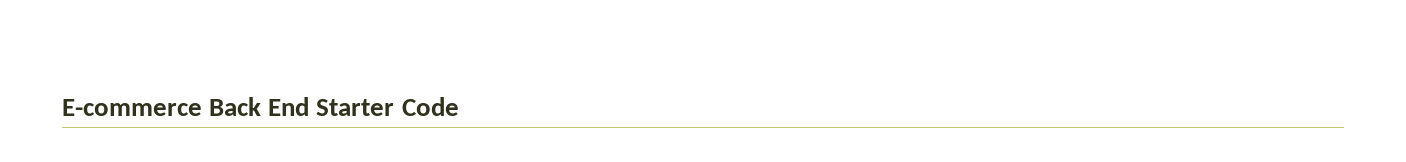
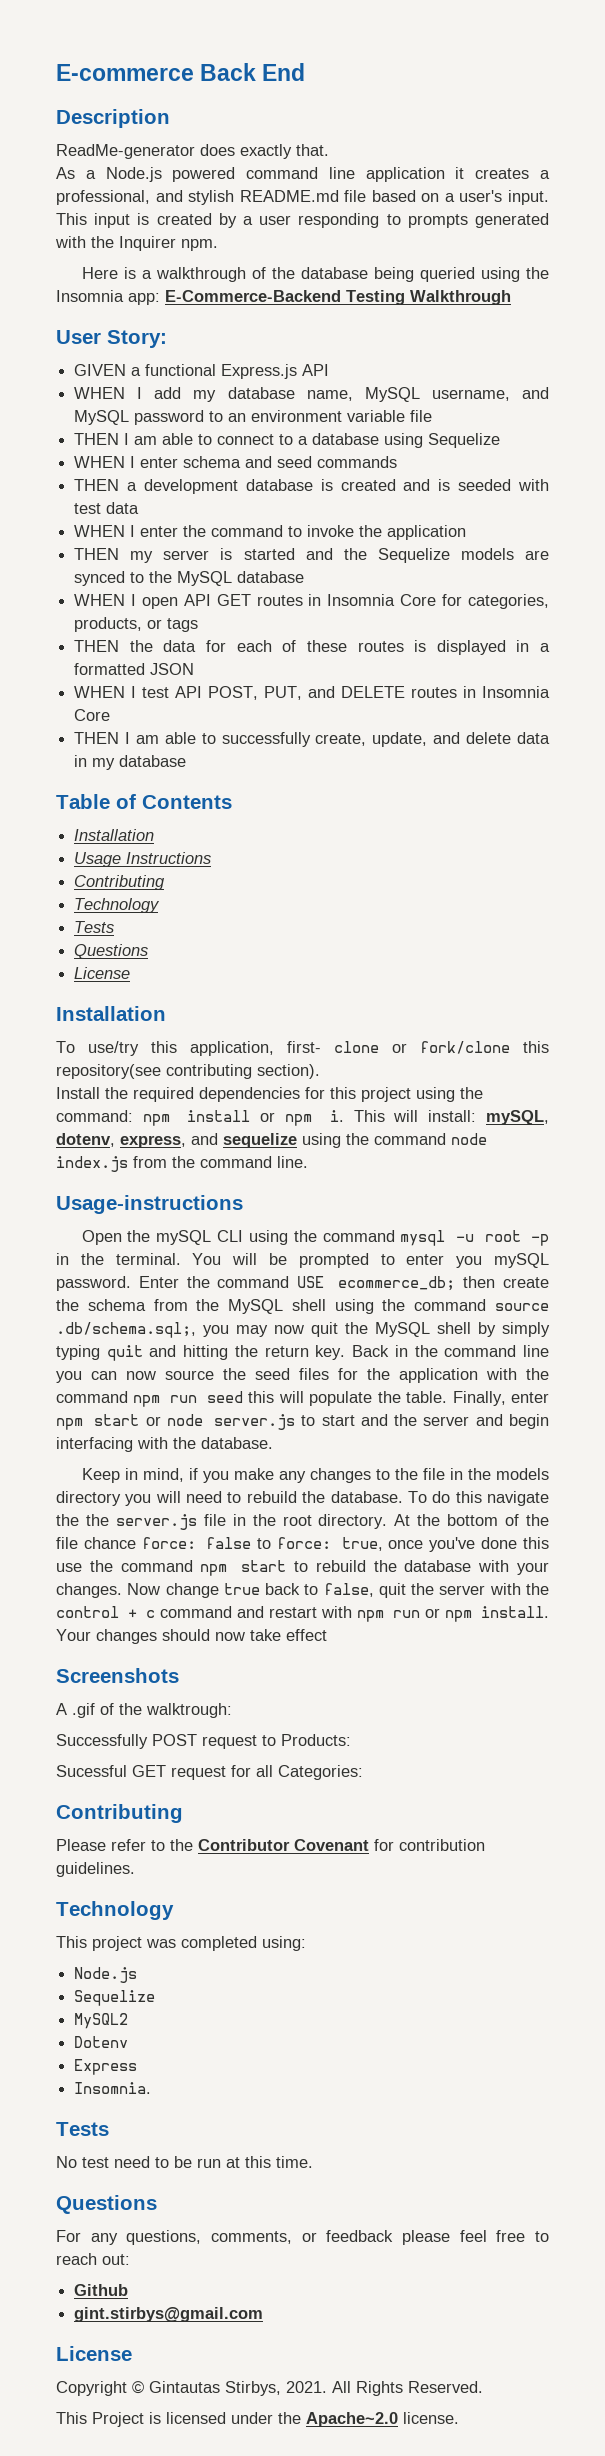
[316,97,459,116] Starter Code -> [56,109,170,128] [56,144,329,159] [56,167,550,182] [56,190,549,205] [56,213,549,228] [55,236,218,251] [81,267,550,282] [56,290,511,305] [56,330,167,348] [74,364,330,379] [74,387,549,402] [74,410,433,425] [74,433,501,448] [74,456,398,468] [74,479,549,494] [74,502,140,514] [74,525,467,540] [74,548,549,563] [74,571,305,586] [74,594,549,609] [74,617,199,632] [74,640,550,655] [74,663,195,675] [74,686,551,700] [74,709,111,721] [74,732,550,747] [74,755,187,770] [56,794,232,809] [74,829,155,841] [74,852,212,867] [74,875,166,890] [74,898,161,913] [74,921,115,933] [74,944,149,959] [74,967,131,979] [56,1006,166,1021] [56,1041,549,1056] [56,1064,320,1079] [56,1087,483,1102] [56,1110,549,1126] [56,1133,487,1148] [56,1156,308,1172] [56,1195,243,1214] [81,1230,550,1246] [56,1253,550,1268] [56,1276,549,1291] [56,1299,549,1314] [56,1322,550,1338] [56,1345,550,1361] [56,1368,549,1383] [56,1391,549,1407] [56,1414,549,1430] [56,1437,273,1452] [81,1468,550,1483] [56,1491,550,1506] [56,1514,549,1530] [56,1537,550,1552] [56,1560,549,1576] [56,1583,549,1598] [56,1606,549,1622] [56,1629,327,1644] [56,1668,179,1683] [56,1703,232,1718] [56,1734,351,1749] [56,1765,363,1780] [56,1804,183,1823] [56,1839,485,1851] [56,1862,135,1877] [56,1901,174,1920] [56,1936,306,1951] [74,1967,138,1983] [74,1990,156,2006] [74,2013,129,2029] [74,2036,129,2048] [74,2059,138,2075] [74,2082,152,2094] [56,2122,109,2136] [56,2156,313,2168] [56,2195,157,2214] [56,2230,549,2245] [56,2253,130,2265] [74,2284,129,2296] [74,2307,264,2322] [56,2346,132,2361] [56,2381,483,2396] [56,2412,459,2427] // Description // ReadMe-generator does exactly that. // As a Node.js powered command line application it creates a professional, and stylish README.md file based on a user's input. This input is created by a user responding to prompts generated with the Inquirer npm. // Here is a walkthrough of the database being queried using the Insomnia app: E-Commerce-Backend Testing Walkthrough // User Story: // GIVEN a functional Express.js API // WHEN I add my database name, MySQL username, and MySQL password to an environment variable file // THEN I am able to connect to a database using Sequelize // WHEN I enter schema and seed commands // THEN a development database is created and is seeded with test data // WHEN I enter the command to invoke the application // THEN my server is started and the Sequelize models are synced to the MySQL database // WHEN I open API GET routes in Insomnia Core for categories, products, or tags // THEN the data for each of these routes is displayed in a formatted JSON // WHEN I test API POST, PUT, and DELETE routes in Insomnia Core // THEN I am able to successfully create, update, and delete data in my database // Table of Contents // Installation // Usage Instructions // Contributing // Technology // Tests // Questions // License // Installation // To use/try this application, first- clone or fork/clone this repository(see contributing section). // Install the required dependencies for this project using the command: npm install or npm i. This will install: mySQL, dotenv, express, and sequelize using the command node index.js from the command line. // Usage-instructions // Open the mySQL CLI using the command mysql -u root -p in the terminal. You will be prompted to enter you mySQL password. Enter the command USE ecommerce_db; then create the schema from the MySQL shell using the command source .db/schema.sql;, you may now quit the MySQL shell by simply typing quit and hitting the return key. Back in the command line you can now source the seed files for the application with the command npm run seed this will populate the table. Finally, enter npm start or node server.js to start and the server and begin interfacing with the database. // Keep in mind, if you make any changes to the file in the models directory you will need to rebuild the database. To do this navigate the the server.js file in the root directory. At the bottom of the file chance force: false to force: true, once you've done this use the command npm start to rebuild the database with your changes. Now change true back to false, quit the server with the control + c command and restart with npm run or npm install. Your changes should now take effect // Screenshots // A .gif of the walktrough: // Successfully POST request to Products: // Sucessful GET request for all Categories: // Contributing // Please refer to the Contributor Covenant for contribution guidelines. // Technology // This project was completed using: // Node.js // Sequelize // MySQL2 // Dotenv // Express // Insomnia. // Tests // No test need to be run at this time. // Questions // For any questions, comments, or feedback please feel free to reach out: // Github // gint.stirbys@gmail.com // License // Copyright © Gintautas Stirbys, 2021. All Rights Reserved. // This Project is licensed under the Apache~2.0 license.

